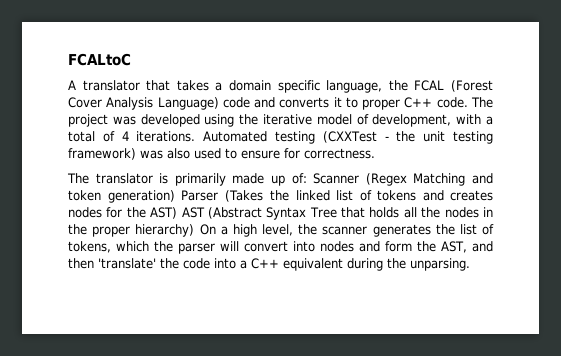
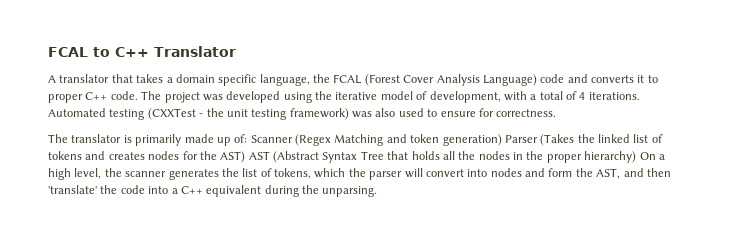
[68,53,131,66] FCALtoC -> [48,46,236,57] FCAL to C++ Translator

